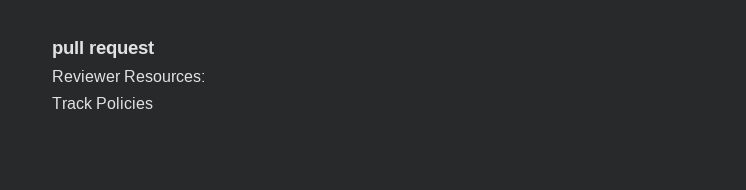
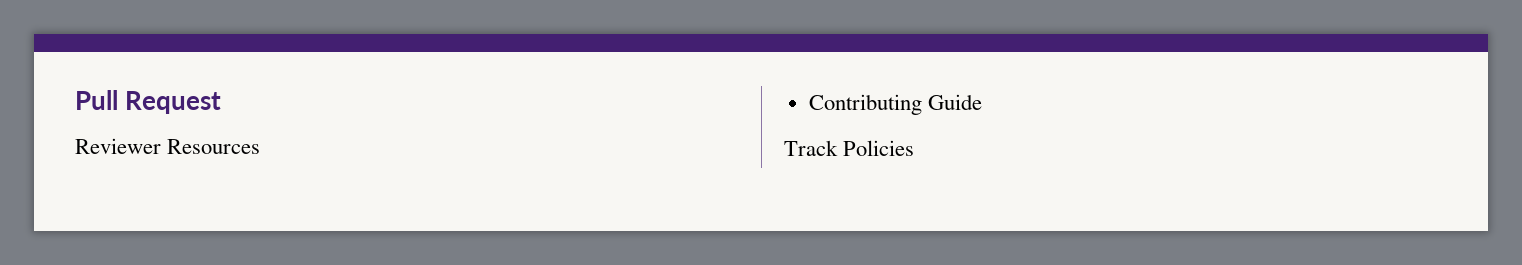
[52,41,154,58] pull request -> [75,90,222,114] Pull Request
[124,70,206,82] Resources: -> [167,139,261,154] [808,94,982,115] Resources // Contributing Guide

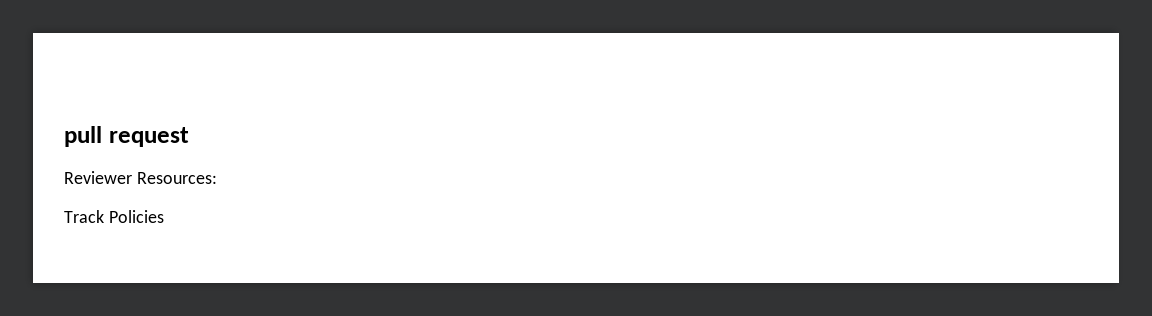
[75,90,222,114] Pull Request -> [64,126,189,147] pull request
[167,139,261,154] [808,94,982,115] Resources // Contributing Guide -> [136,172,217,184] Resources:

